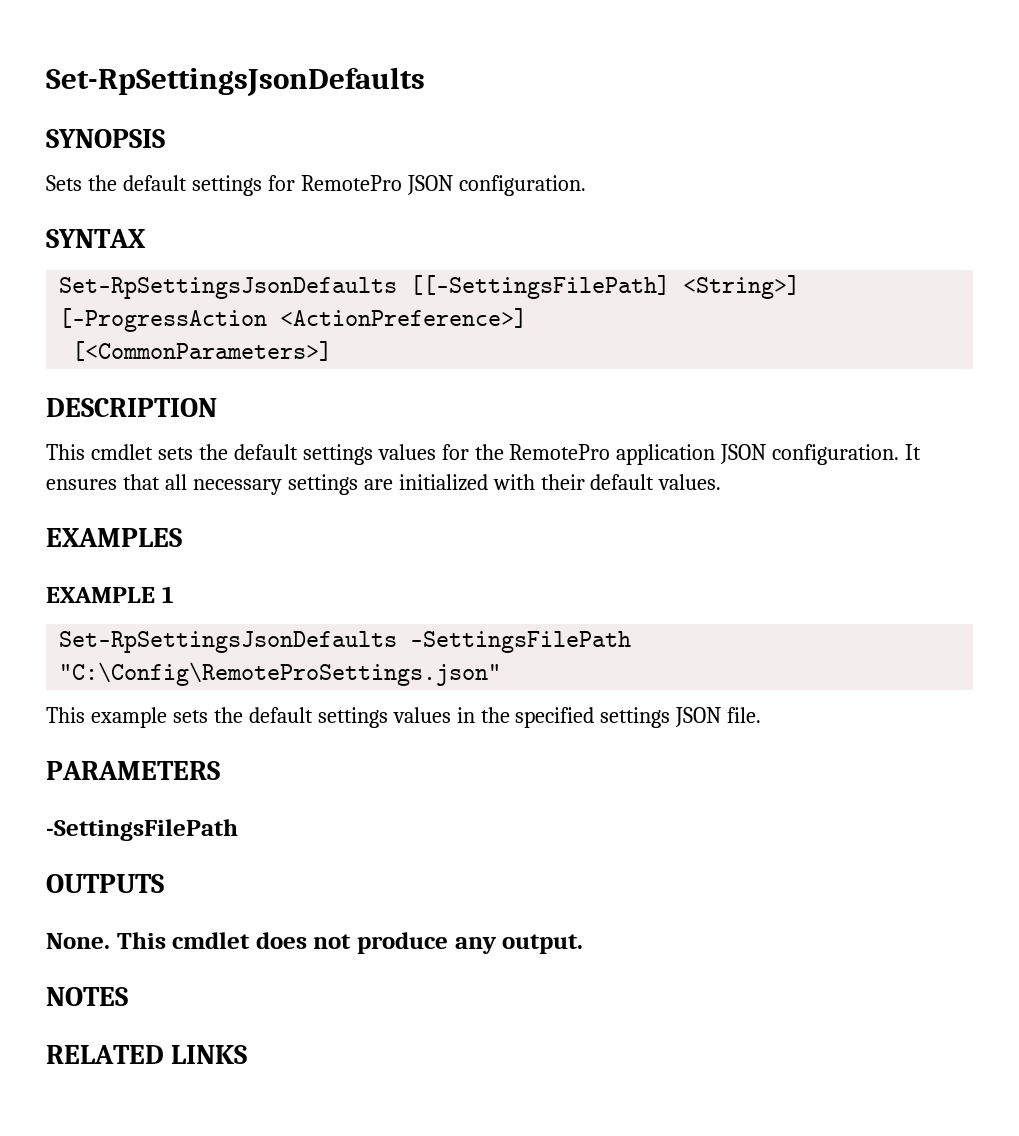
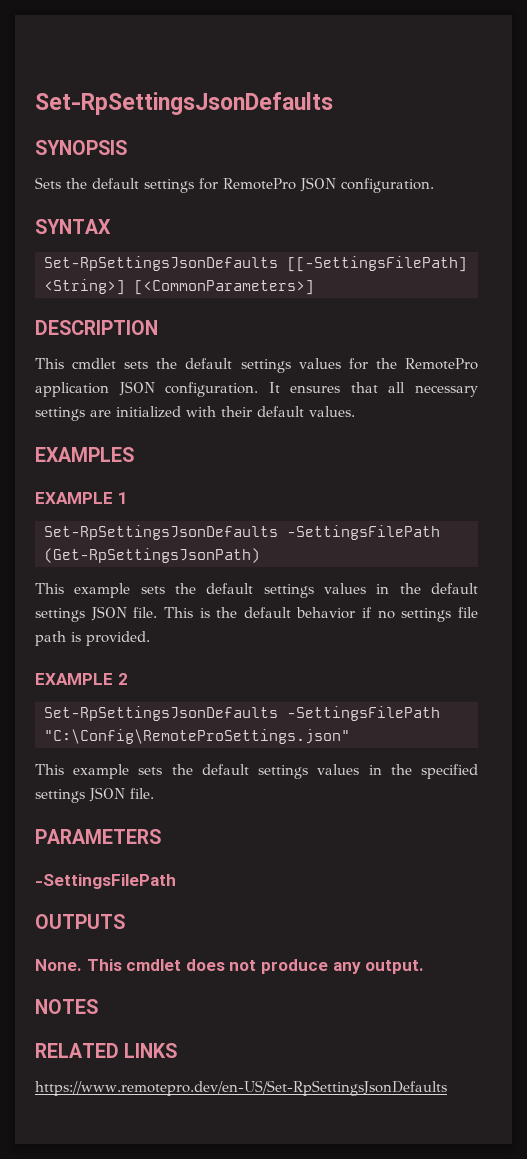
[59,308,528,332] [-ProgressAction <ActionPreference>] // -> (125, 287) none
(173, 594) none -> [44,525,440,540] [44,548,260,563] [35,583,478,598] [35,606,478,622] [35,631,150,646] [35,673,128,685] // Set-RpSettingsJsonDefaults -SettingsFilePath (Get-RpSettingsJsonPath) // This example sets the default settings values in the default settings JSON file. This is the default behavior if no settings file path is provided. // EXAMPLE 2
(248, 1054) none -> [35,1080,447,1096] // https://www.remotepro.dev/en-US/Set-RpSettingsJsonDefaults

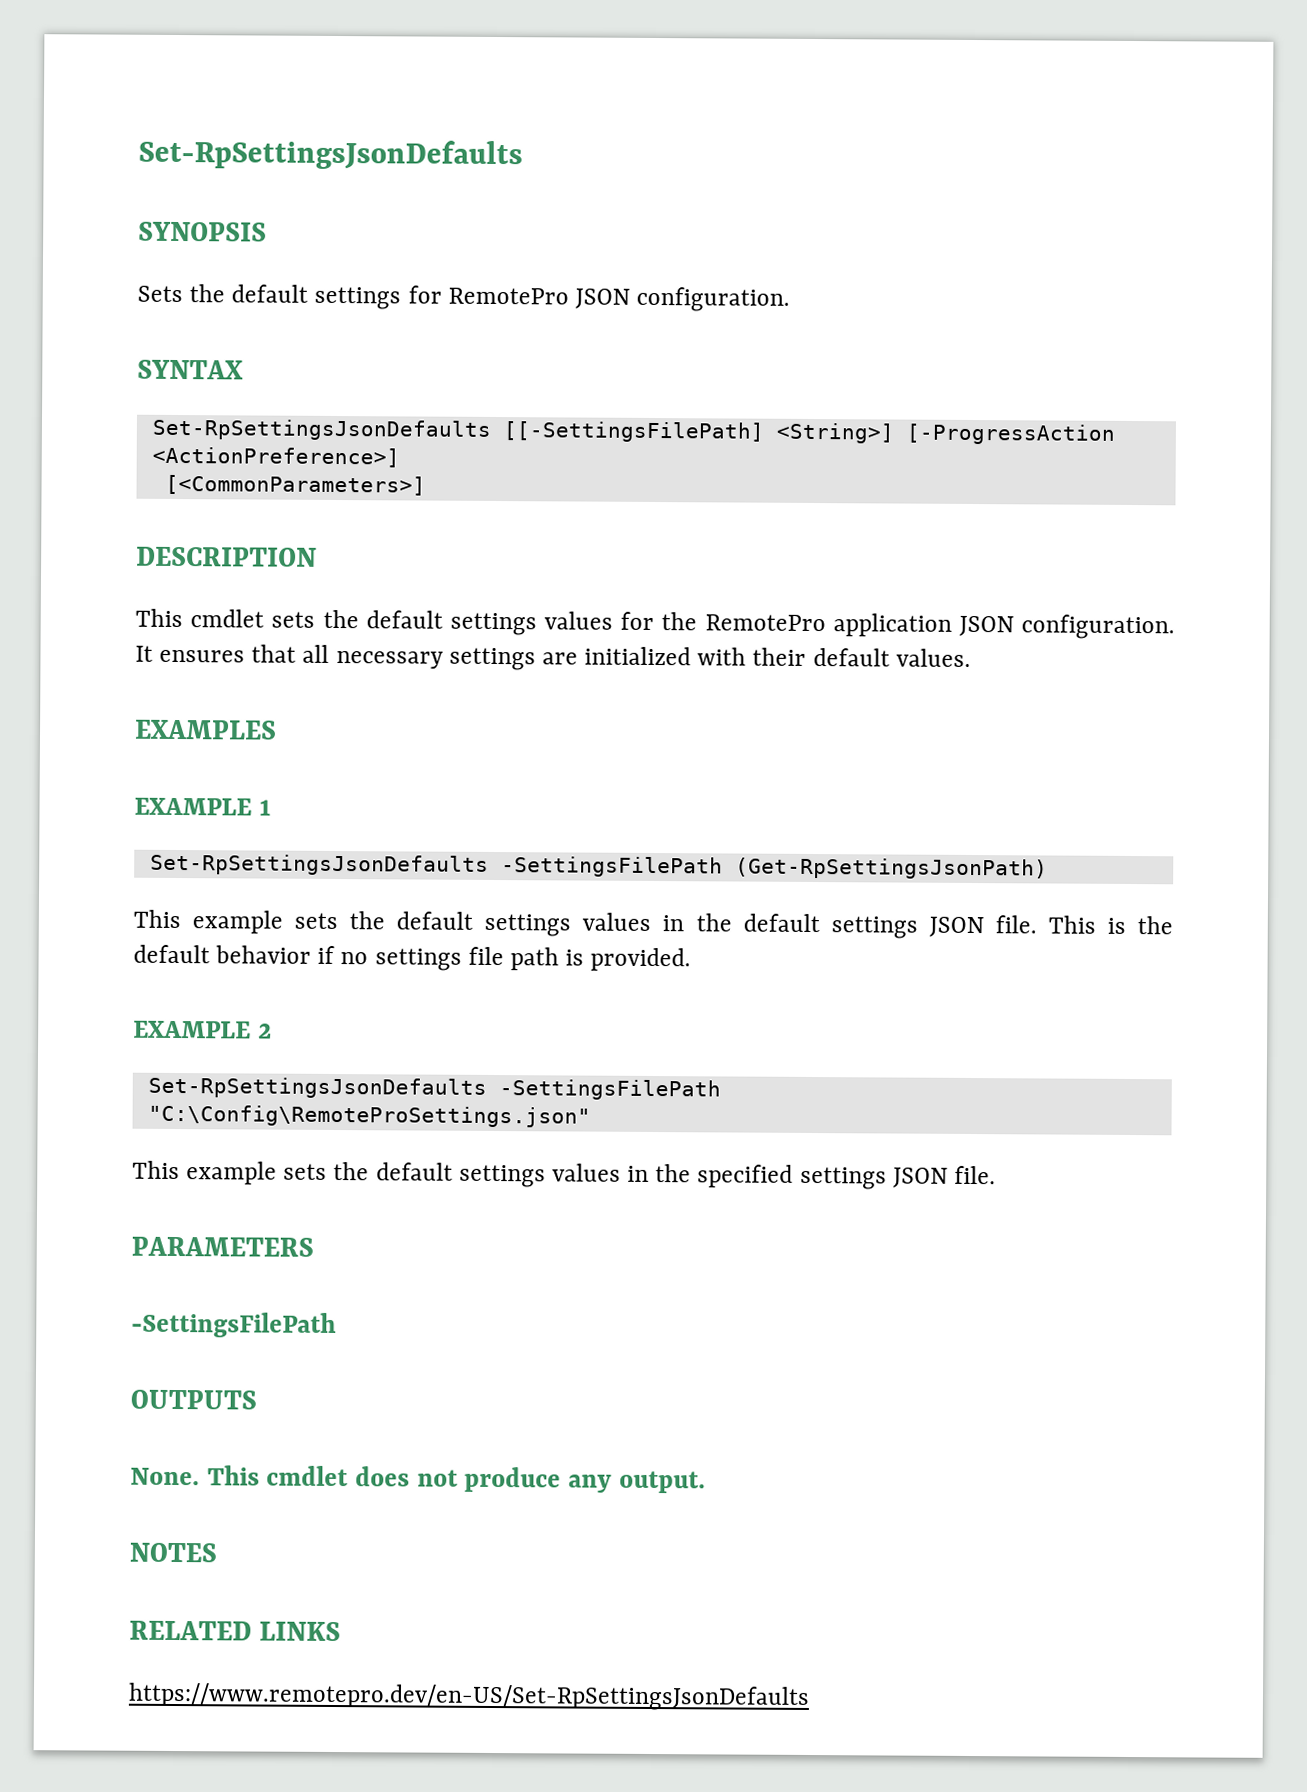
(125, 287) none -> [905,423,1115,445] [151,446,400,468] [-ProgressAction <ActionPreference>] //

